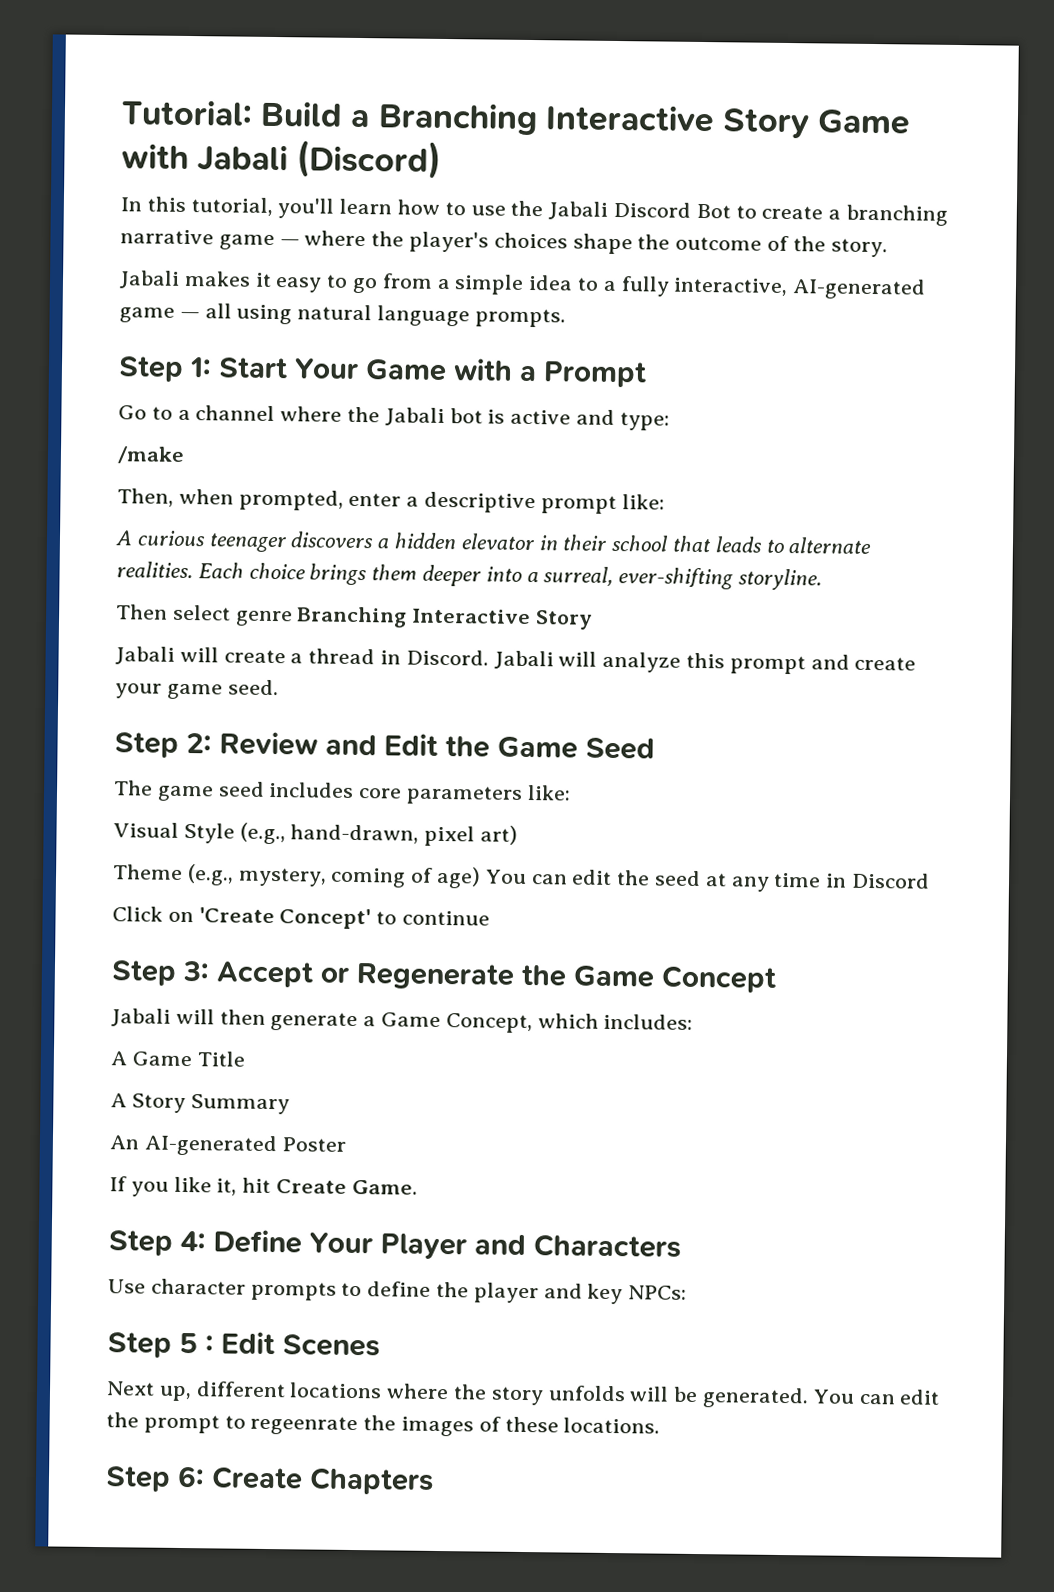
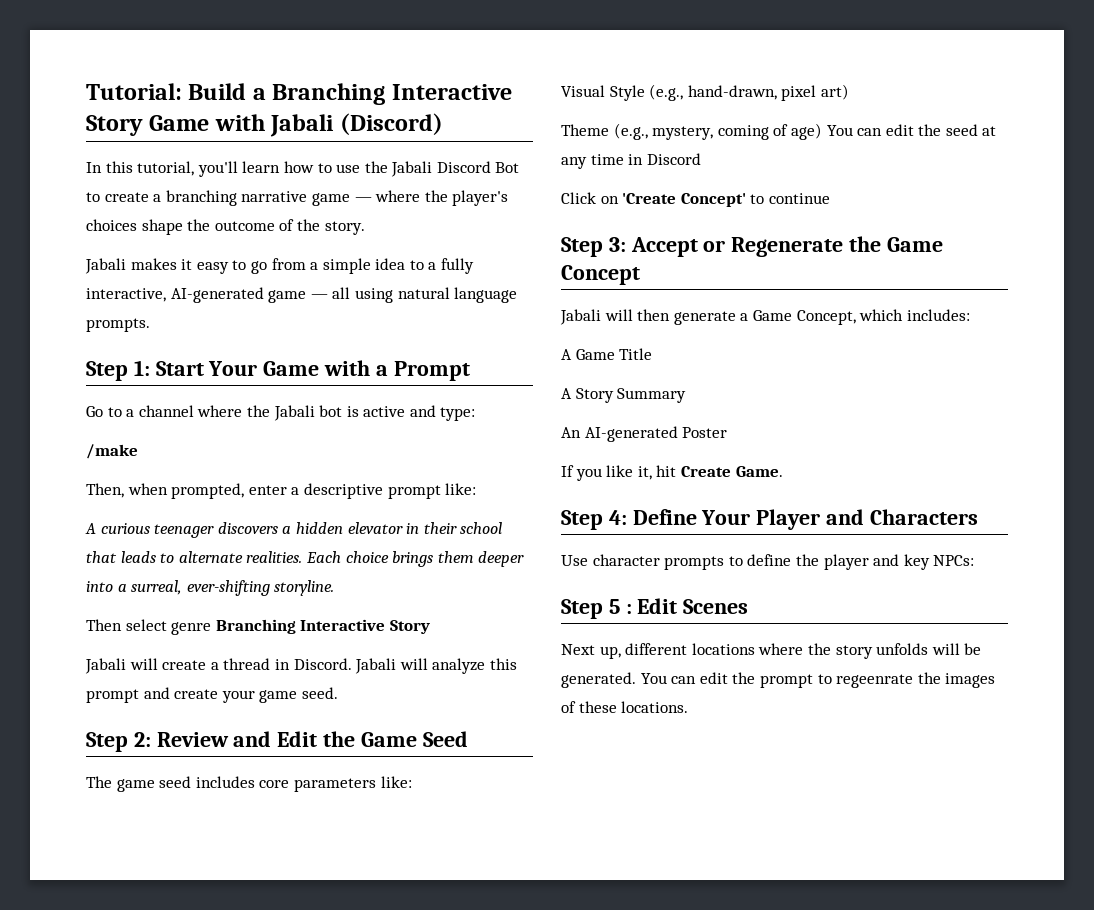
[105,1465,434,1495] // Step 6: Create Chapters -> (689, 707) none

